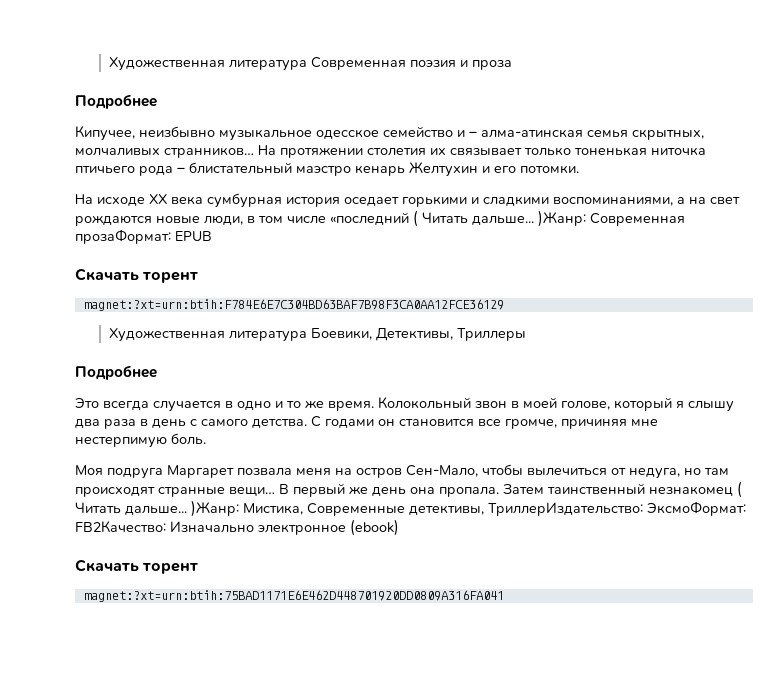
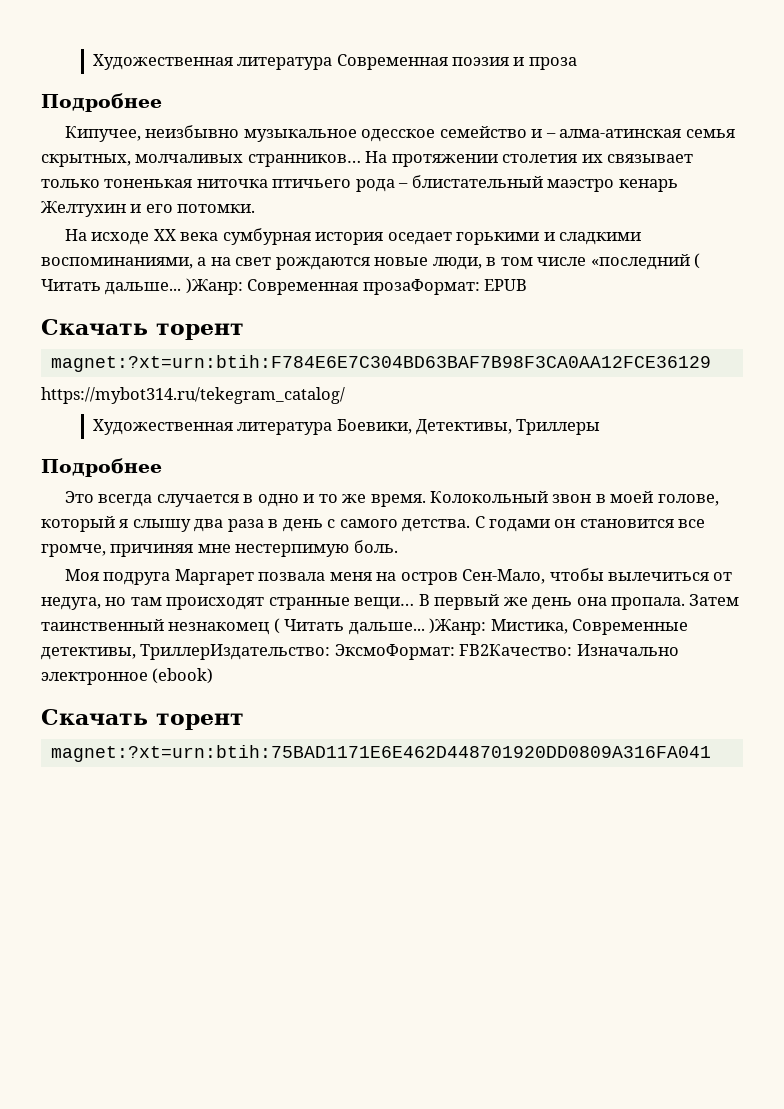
(504, 305) none -> [41,387,345,404] // https://mybot314.ru/tekegram_catalog/

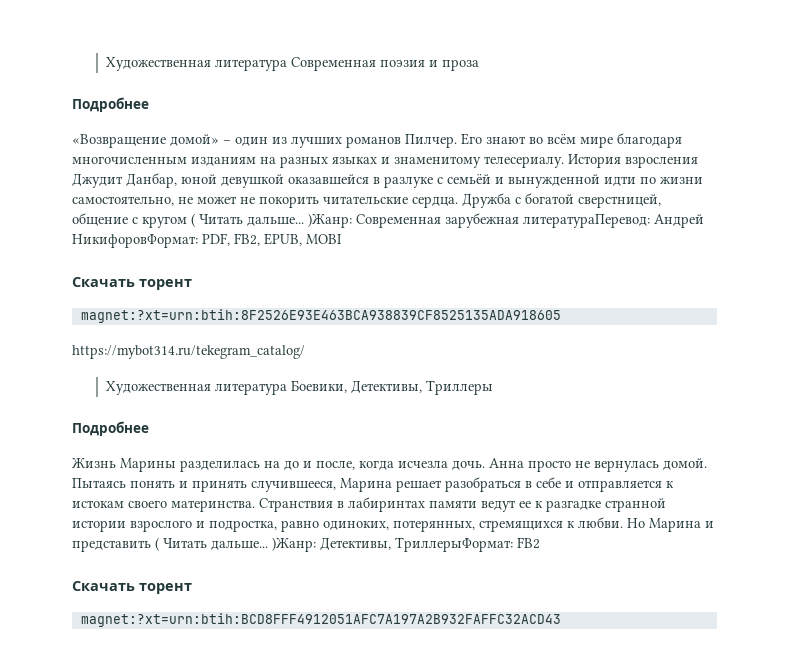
[64,125,735,142] [41,151,694,167] [41,175,678,192] [41,201,256,217] [64,228,642,245] [41,254,690,270] Кипучее, неизбывно музыкальное одесское семейство и – алма-атинская семья скрытных, молчаливых странников… На протяжении столетия их связывает только тоненькая ниточка птичьего рода – блистательный маэстро кенарь Желтухин и его потомки. // На исходе XX века сумбурная история оседает горькими и сладкими воспоминаниями, а на свет рождаются новые люди, в том числе «последний -> [72,133,682,148] [72,154,698,168] [72,173,703,188] [72,193,661,208] [72,213,187,228] «Возвращение домой» – один из лучших романов Пилчер. Его знают во всём мире благодаря многочисленным изданиям на разных языках и знаменитому телесериалу. История взросления Джудит Данбар, юной девушкой оказавшейся в разлуке с семьёй и вынужденной идти по жизни самостоятельно, не может не покорить читательские сердца. Дружба с богатой сверстницей, общение с кругом
[362,279,528,295] [41,319,244,340] [50,355,711,372] прозаФормат: EPUB // Скачать торент // magnet:?xt=urn:btih:F784E6E7C304BD63BAF7B98F3CA0AA12FCE36129 -> [445,213,704,228] [72,233,342,248] [72,277,192,290] [80,309,561,323] зарубежная литератураПеревод: Андрей НикифоровФормат: PDF, FB2, EPUB, MOBI // Скачать торент // magnet:?xt=urn:btih:8F2526E93E463BCA938839CF8525135ADA918605
[64,491,719,507] [41,516,706,532] [41,540,398,557] [64,568,733,585] [41,594,740,610] [41,618,689,635] [41,644,679,660] [41,668,214,685] [41,709,244,730] [50,745,711,762] Это всегда случается в одно и то же время. Колокольный звон в моей голове, который я слышу два раза в день с самого детства. С годами он становится все громче, причиняя мне нестерпимую боль. // Моя подруга Маргарет позвала меня на остров Сен-Мало, чтобы вылечиться от недуга, но там происходят странные вещи… В первый же день она пропала. Затем таинственный незнакомец ( Читать дальше... )Жанр: Мистика, Современные детективы, ТриллерИздательство: ЭксмоФормат: FB2Качество: Изначально электронное (ebook) // Скачать торент // magnet:?xt=urn:btih:75BAD1171E6E462D448701920DD0809A316FA041 -> [72,458,707,472] [72,477,674,492] [72,497,666,512] [72,517,714,532] [72,537,540,552] [72,581,192,594] [80,613,561,627] Жизнь Марины разделилась на до и после, когда исчезла дочь. Анна просто не вернулась домой. Пытаясь понять и принять случившееся, Марина решает разобраться в себе и отправляется к истокам своего материнства. Странствия в лабиринтах памяти ведут ее к разгадке странной истории взрослого и подростка, равно одиноких, потерянных, стремящихся к любви. Но Марина и представить ( Читать дальше... )Жанр: Детективы, ТриллерыФормат: FB2 // Скачать торент // magnet:?xt=urn:btih:BCD8FFF4912051AFC7A197A2B932FAFFC32ACD43

